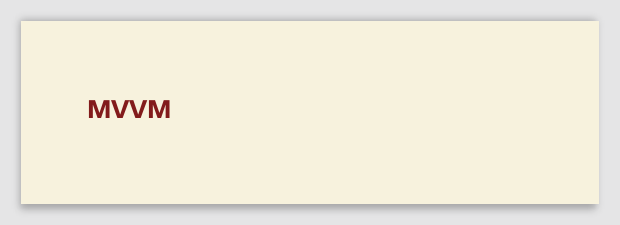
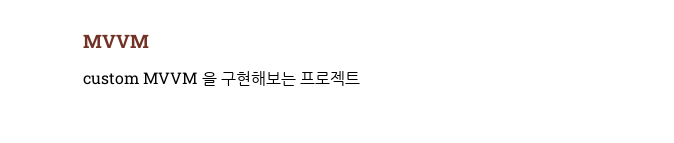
[87,100,171,118] MVVM -> [83,34,149,48] [83,71,361,86] MVVM // custom MVVM 을 구현해보는 프로젝트

